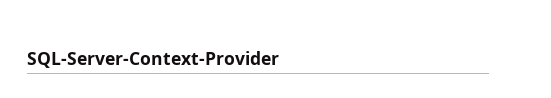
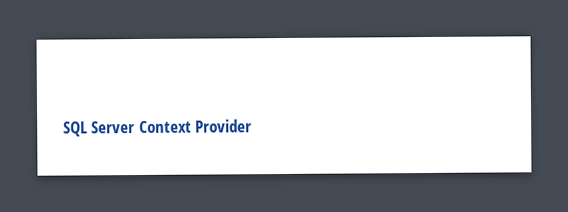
[27,51,279,68] SQL-Server-Context-Provider -> [63,119,253,137] SQL Server Context Provider

